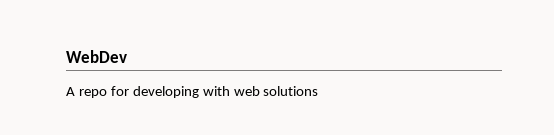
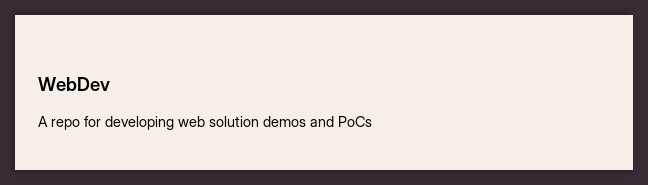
[202,86,319,96] with web solutions -> [178,116,372,127] web solution demos and PoCs

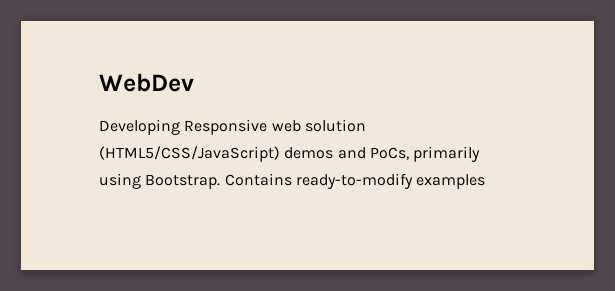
[38,116,174,130] A repo for developing -> [99,119,268,135] Developing Responsive
(259, 121) none -> [99,146,280,162] (HTML5/CSS/JavaScript)
[338,116,372,127] PoCs -> [369,146,481,162] [99,173,486,189] PoCs, primarily using Bootstrap. Contains ready-to-modify examples

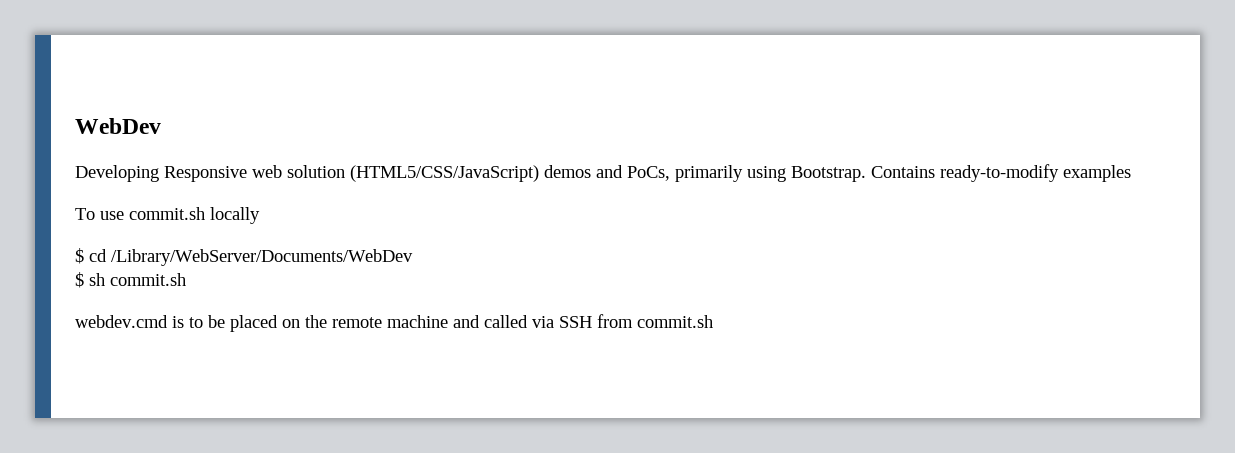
(486, 181) none -> [75,207,260,224] [75,248,413,266] [75,272,186,288] [75,314,713,332] // To use commit.sh locally // $ cd /Library/WebServer/Documents/WebDev // $ sh commit.sh // webdev.cmd is to be placed on the remote machine and called via SSH from commit.sh

